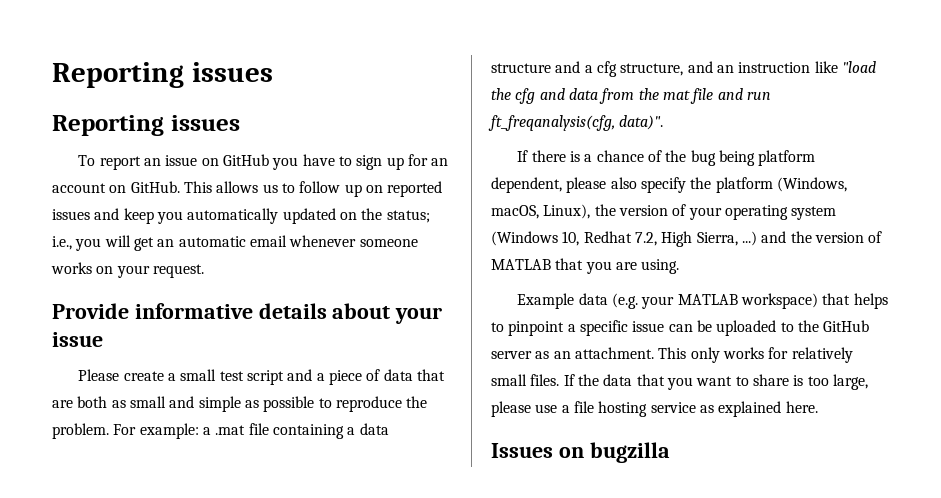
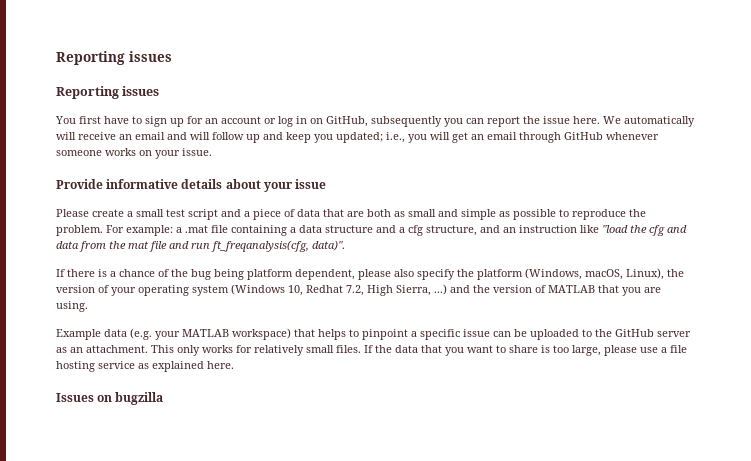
[78,154,299,170] To report an issue on GitHub you -> [55,116,101,124] You first
[109,181,443,197] [52,208,430,224] on GitHub. This allows us to follow up on reported issues and keep you automatically updated on the status; -> [264,116,695,127] [56,132,383,143] or log in on GitHub, subsequently you can report the issue here. We automatically will receive an email and will follow up and keep you updated;
[178,235,287,247] automatic email -> [487,132,603,143] email through GitHub
[152,264,204,278] request. -> [182,148,212,156] issue.

